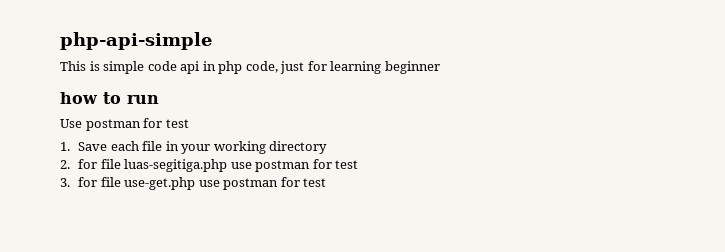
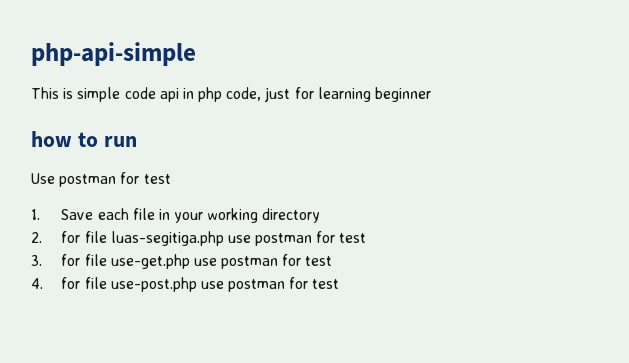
(327, 182) none -> [31,277,340,292] // 4. for file use-post.php use postman for test

